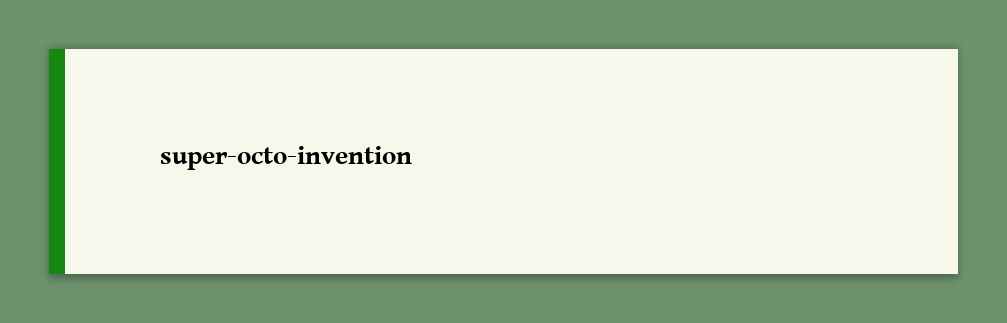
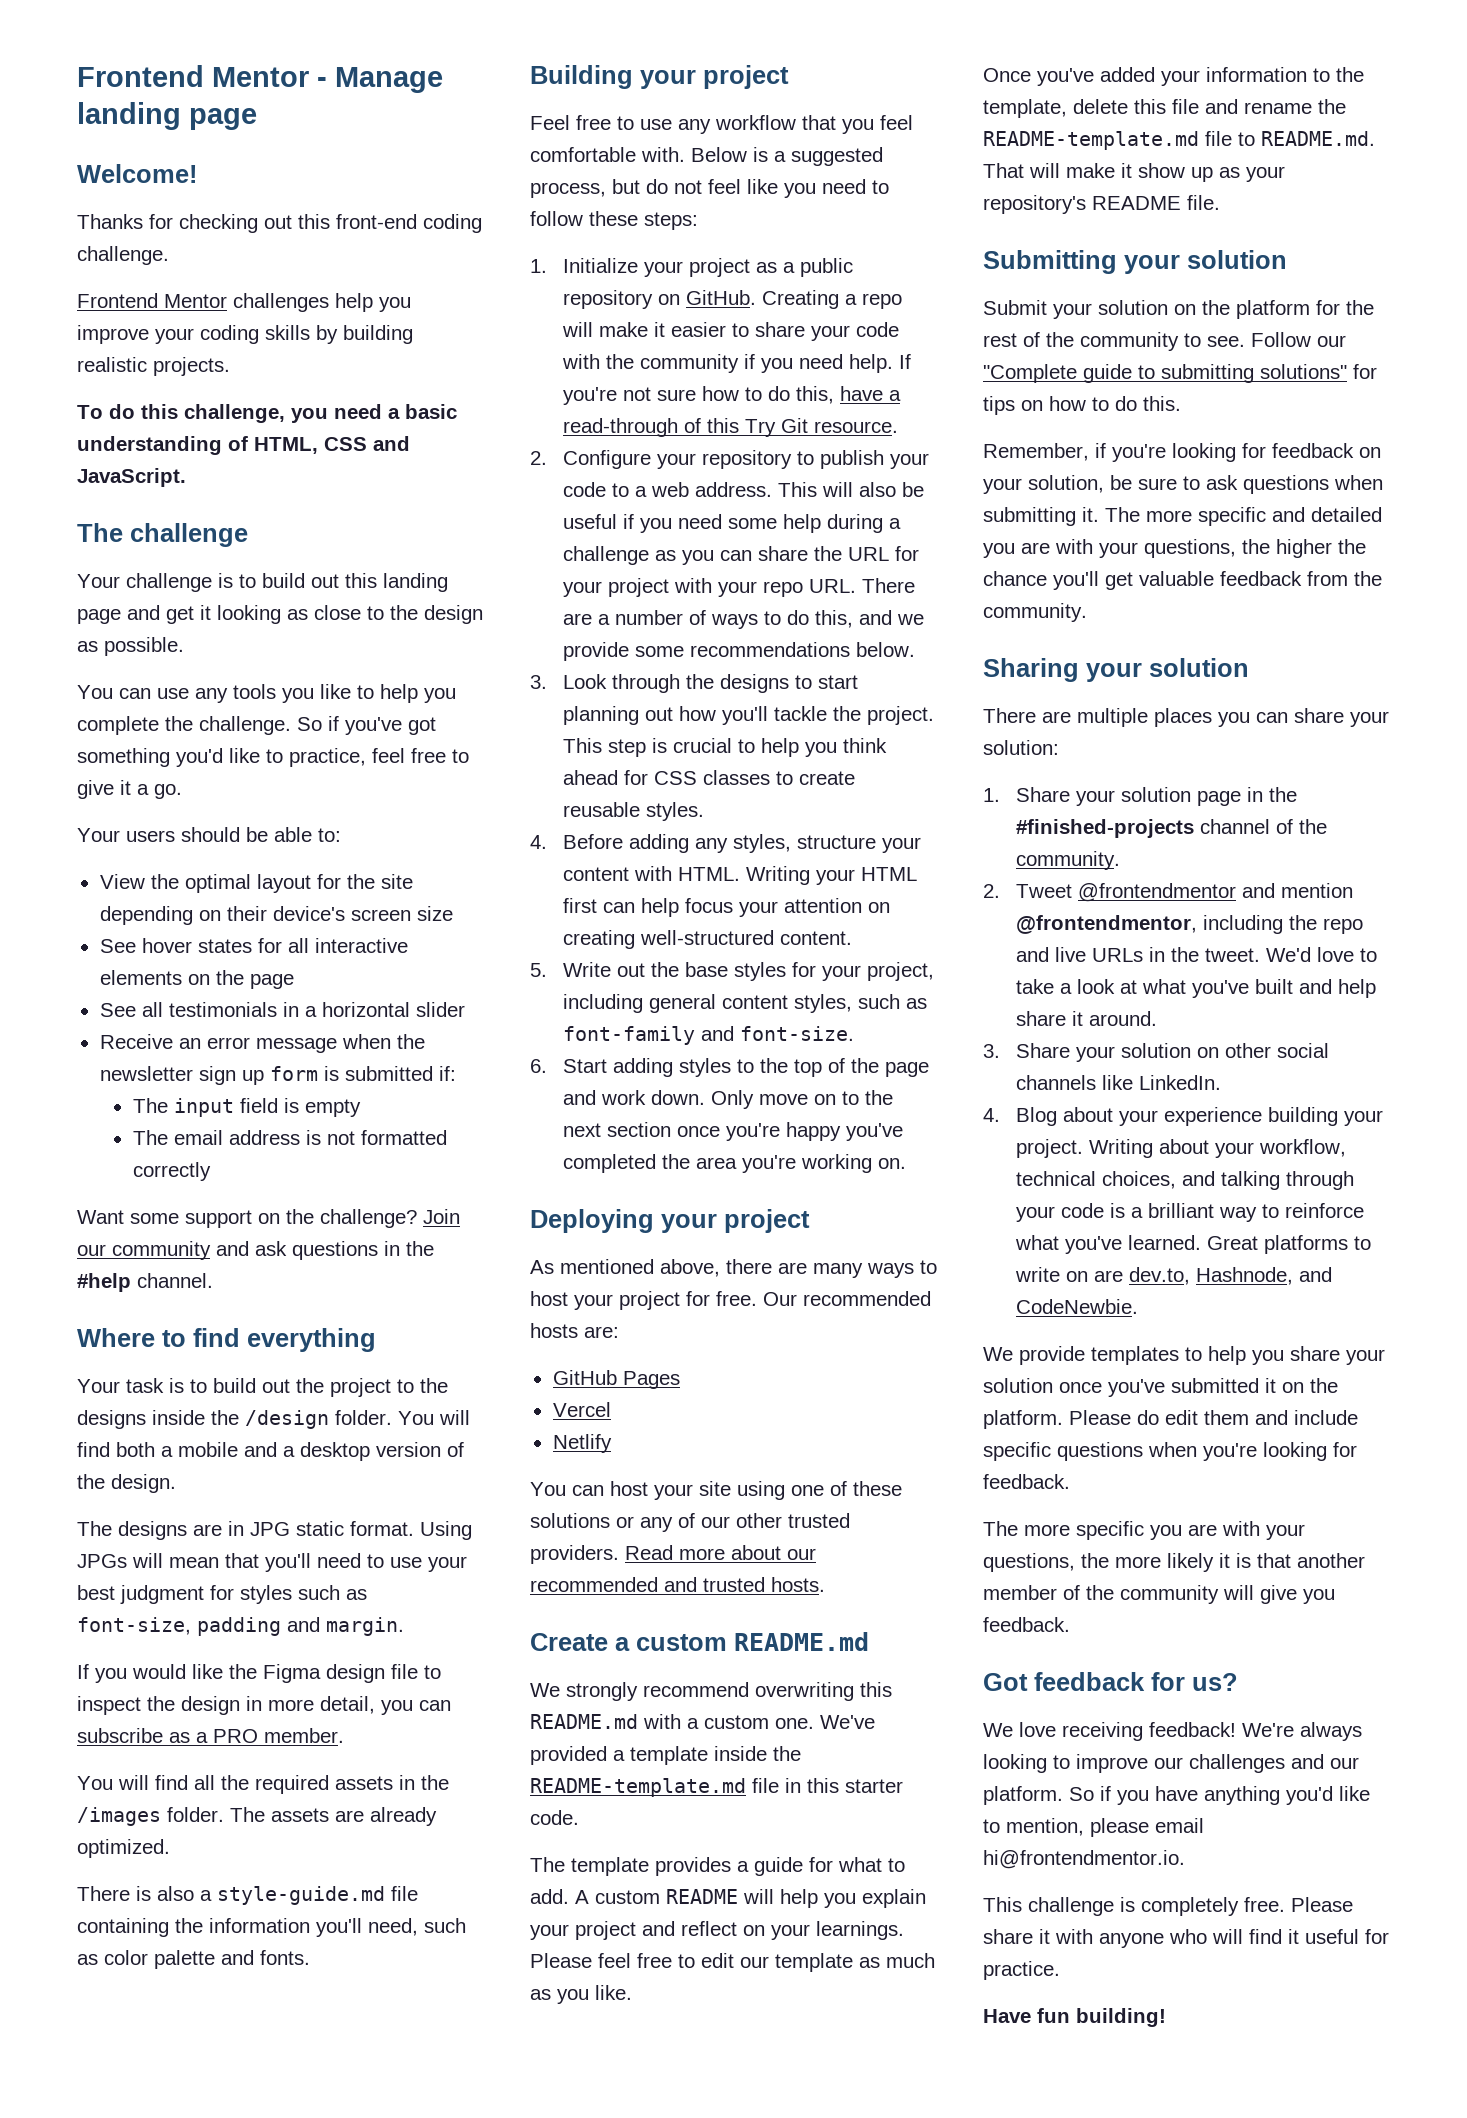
[160,146,412,170] super-octo-invention -> [77,65,443,93] [77,102,257,130] [77,164,197,183] [77,214,482,233] [77,246,169,265] [77,293,411,312] [77,325,413,344] [77,357,230,376] [77,404,457,423] [77,436,410,455] [77,468,186,487] [77,523,248,547] [77,573,448,592] [77,605,483,624] [77,637,184,656] [77,684,456,703] [77,716,436,735] [77,748,469,767] [77,780,182,799] [77,827,341,842] [99,874,413,893] [99,906,453,925] [99,938,408,953] [99,970,294,989] [99,1002,465,1017] [99,1034,425,1053] [99,1066,456,1085] [132,1098,361,1117] [132,1130,447,1145] [132,1162,211,1181] [77,1209,460,1228] [77,1241,434,1260] [77,1273,213,1292] [77,1328,376,1352] [77,1378,448,1397] [77,1410,470,1429] [77,1442,464,1461] [77,1474,176,1493] [77,1521,472,1540] [77,1553,467,1572] [77,1585,367,1604] [77,1617,404,1636] [77,1664,441,1683] [77,1696,451,1715] [77,1728,344,1743] [77,1775,449,1794] [77,1807,437,1826] [77,1839,170,1858] [77,1886,418,1905] [77,1918,466,1937] [77,1950,310,1969] [530,65,789,89] [530,115,913,134] [530,147,883,166] [530,179,889,198] [530,211,698,230] [530,258,854,277] [563,290,903,309] [562,322,900,341] [562,354,912,373] [563,386,902,405] [563,418,899,437] [530,450,930,469] [563,482,925,497] [563,514,902,533] [563,546,920,565] [563,578,916,597] [563,610,925,629] [563,642,916,661] [530,674,859,693] [563,706,935,725] [563,738,888,757] [563,770,856,785] [563,802,705,821] [530,834,922,853] [563,866,918,885] [563,898,891,917] [563,930,853,949] [530,962,935,981] [563,994,928,1013] [563,1026,855,1045] [530,1058,930,1077] [563,1090,894,1109] [563,1122,904,1141] [563,1154,907,1173] [530,1209,810,1233] [530,1259,937,1278] [530,1291,931,1310] [530,1323,619,1338] [552,1370,680,1389] [552,1402,611,1417] [552,1434,612,1453] [530,1481,902,1500] [530,1513,850,1532] [530,1545,816,1564] [530,1577,825,1592] [530,1632,869,1651] [530,1682,892,1701] [530,1714,875,1729] [530,1746,801,1765] [530,1778,903,1797] [530,1810,579,1825] [530,1857,905,1876] [530,1889,926,1908] [530,1921,904,1940] [530,1953,935,1972] [530,1985,632,2004] [983,67,1364,86] [983,99,1346,118] [983,131,1375,150] [983,163,1285,182] [983,195,1220,214] [983,250,1287,274] [983,300,1374,319] [983,332,1346,351] [983,364,1377,383] [983,396,1181,415] [983,443,1381,462] [983,475,1383,494] [983,507,1382,526] [983,539,1366,558] [983,571,1382,590] [983,603,1087,622] [983,658,1249,682] [983,708,1389,727] [983,740,1059,755] [983,787,1298,806] [1016,819,1328,838] [1016,851,1121,870] [983,883,1354,902] [1016,915,1364,934] [1016,947,1378,962] [1016,979,1377,998] [1016,1011,1158,1026] [983,1043,1330,1062] [1016,1075,1222,1090] [983,1107,1384,1126] [1016,1139,1347,1158] [1016,1171,1355,1190] [1016,1203,1365,1222] [1015,1235,1372,1254] [1015,1267,1333,1285] [1016,1299,1139,1314] [983,1346,1385,1365] [983,1378,1338,1397] [983,1410,1358,1429] [983,1442,1357,1461] [983,1474,1070,1489] [983,1521,1305,1540] [983,1553,1365,1572] [983,1585,1335,1604] [983,1617,1070,1632] [983,1672,1238,1691] [983,1722,1362,1741] [983,1754,1359,1773] [983,1786,1370,1805] [983,1818,1204,1837] [983,1850,1185,1869] [983,1897,1353,1916] [983,1929,1389,1948] [983,1961,1060,1980] [983,2008,1166,2027] Frontend Mentor - Manage landing page // Welcome! // Thanks for checking out this front-end coding challenge. // Frontend Mentor challenges help you improve your coding skills by building realistic projects. // To do this challenge, you need a basic understanding of HTML, CSS and JavaScript. // The challenge // Your challenge is to build out this landing page and get it looking as close to the design as possible. // You can use any tools you like to help you complete the challenge. So if you've got something you'd like to practice, feel free to give it a go. // Your users should be able to: // View the optimal layout for the site depending on their device's screen size // See hover states for all interactive elements on the page // See all testimonials in a horizontal slider // Receive an error message when the newsletter sign up form is submitted if: // The input field is empty // The email address is not formatted correctly // Want some support on the challenge? Join our community and ask questions in the #help channel. // Where to find everything // Your task is to build out the project to the designs inside the /design folder. You will find both a mobile and a desktop version of the design. // The designs are in JPG static format. Using JPGs will mean that you'll need to use your best judgment for styles such as font-size, padding and margin. // If you would like the Figma design file to inspect the design in more detail, you can subscribe as a PRO member. // You will find all the required assets in the /images folder. The assets are already optimized. // There is also a style-guide.md file containing the information you'll need, such as color palette and fonts. // Building your project // Feel free to use any workflow that you feel comfortable with. Below is a suggested process, but do not feel like you need to follow these steps: // 1. Initialize your project as a public repository on GitHub. Creating a repo will make it easier to share your code with the community if you need help. If you're not sure how to do this, have a read-through of this Try Git resource. // 2. Configure your repository to publish your code to a web address. This will also be useful if you need some help during a challenge as you can share the URL for your project with your repo URL. There are a number of ways to do this, and we provide some recommendations below. // 3. Look through the designs to start planning out how you'll tackle the project. This step is crucial to help you think ahead for CSS classes to create reusable styles. // 4. Before adding any styles, structure your content with HTML. Writing your HTML first can help focus your attention on creating well-structured content. // 5. Write out the base styles for your project, including general content styles, such as font-family and font-size. // 6. Start adding styles to the top of the page and work down. Only move on to the next section once you're happy you've completed the area you're working on. // Deploying your project // As mentioned above, there are many ways to host your project for free. Our recommended hosts are: // GitHub Pages // Vercel // Netlify // You can host your site using one of these solutions or any of our other trusted providers. Read more about our recommended and trusted hosts. // Create a custom README.md // We strongly recommend overwriting this README.md with a custom one. We've provided a template inside the README-template.md file in this starter code. // The template provides a guide for what to add. A custom README will help you explain your project and reflect on your learnings. Please feel free to edit our template as much as you like. // Once you've added your information to the template, delete this file and rename the README-template.md file to README.md. That will make it show up as your repository's README file. // Submitting your solution // Submit your solution on the platform for the rest of the community to see. Follow our "Complete guide to submitting solutions" for tips on how to do this. // Remember, if you're looking for feedback on your solution, be sure to ask questions when submitting it. The more specific and detailed you are with your questions, the higher the chance you'll get valuable feedback from the community. // Sharing your solution // There are multiple places you can share your solution: // 1. Share your solution page in the #finished-projects channel of the community. // 2. Tweet @frontendmentor and mention @frontendmentor, including the repo and live URLs in the tweet. We'd love to take a look at what you've built and help share it around. // 3. Share your solution on other social channels like LinkedIn. // 4. Blog about your experience building your project. Writing about your workflow, technical choices, and talking through your code is a brilliant way to reinforce what you've learned. Great platforms to write on are dev.to, Hashnode, and CodeNewbie. // We provide templates to help you share your solution once you've submitted it on the platform. Please do edit them and include specific questions when you're looking for feedback. // The more specific you are with your questions, the more likely it is that another member of the community will give you feedback. // Got feedback for us? // We love receiving feedback! We're always looking to improve our challenges and our platform. So if you have anything you'd like to mention, please email hi@frontendmentor.io. // This challenge is completely free. Please share it with anyone who will find it useful for practice. // Have fun building!

